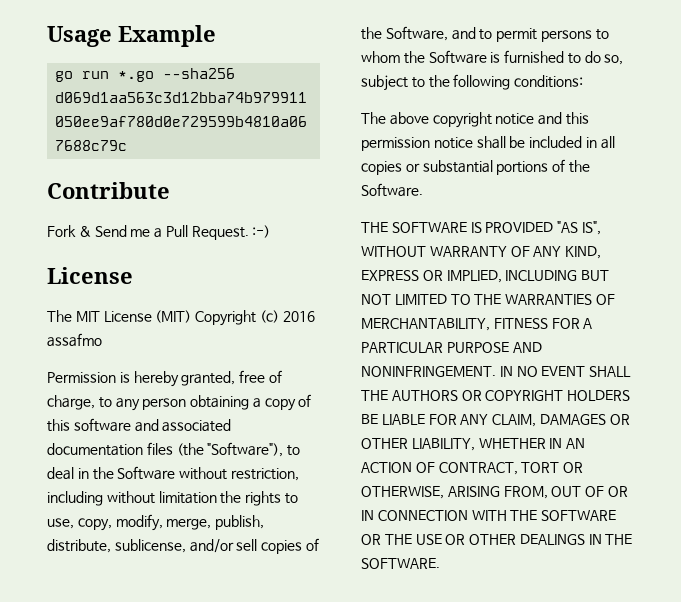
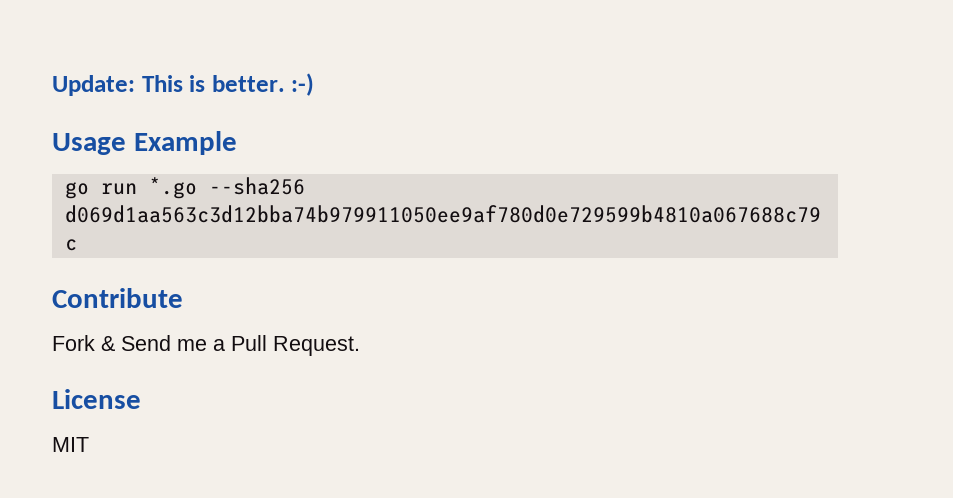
(47, 36) none -> [52,73,315,96] Update: This is better. :-) //
[252,225,271,238] :-) -> (360, 346) none
[47,310,315,326] [47,333,102,347] [47,370,282,387] [47,394,312,411] [47,418,232,432] [47,442,301,457] [47,466,299,481] [47,491,298,506] [47,514,265,531] [47,538,319,554] [361,26,609,42] [361,50,624,65] [361,74,584,91] [361,112,589,128] [361,136,615,151] [361,159,590,175] [361,183,423,197] [361,221,601,235] [361,246,602,259] [361,270,610,283] [361,294,615,305] [361,318,593,331] [361,342,542,353] [361,366,632,377] [361,390,631,401] [361,414,630,427] [361,438,586,451] [361,462,584,475] [361,486,628,499] [361,510,617,521] [361,534,633,545] [361,558,440,569] The MIT License (MIT) Copyright (c) 2016 assafmo // Permission is hereby granted, free of charge, to any person obtaining a copy of this software and associated documentation files (the "Software"), to deal in the Software without restriction, including without limitation the rights to use, copy, modify, merge, publish, distribute, sublicense, and/or sell copies of the Software, and to permit persons to whom the Software is furnished to do so, subject to the following conditions: // The above copyright notice and this permission notice shall be included in all copies or substantial portions of the Software. // THE SOFTWARE IS PROVIDED "AS IS", WITHOUT WARRANTY OF ANY KIND, EXPRESS OR IMPLIED, INCLUDING BUT NOT LIMITED TO THE WARRANTIES OF MERCHANTABILITY, FITNESS FOR A PARTICULAR PURPOSE AND NONINFRINGEMENT. IN NO EVENT SHALL THE AUTHORS OR COPYRIGHT HOLDERS BE LIABLE FOR ANY CLAIM, DAMAGES OR OTHER LIABILITY, WHETHER IN AN ACTION OF CONTRACT, TORT OR OTHERWISE, ARISING FROM, OUT OF OR IN CONNECTION WITH THE SOFTWARE OR THE USE OR OTHER DEALINGS IN THE SOFTWARE. -> [52,437,89,452] MIT

